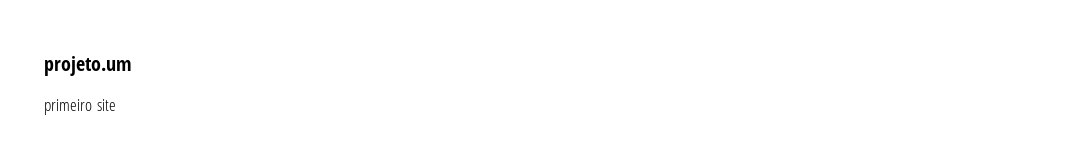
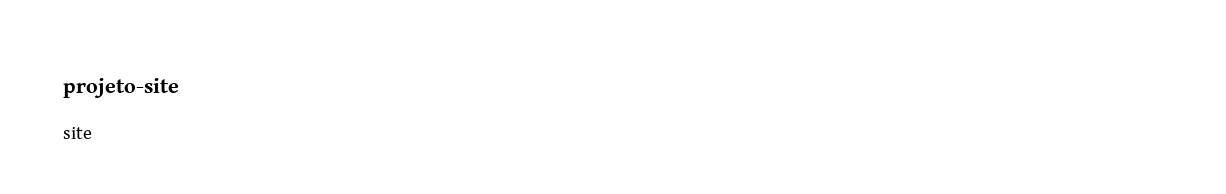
[44,56,132,76] [44,99,92,115] projeto.um // primeiro -> [63,78,179,98] projeto-site //

